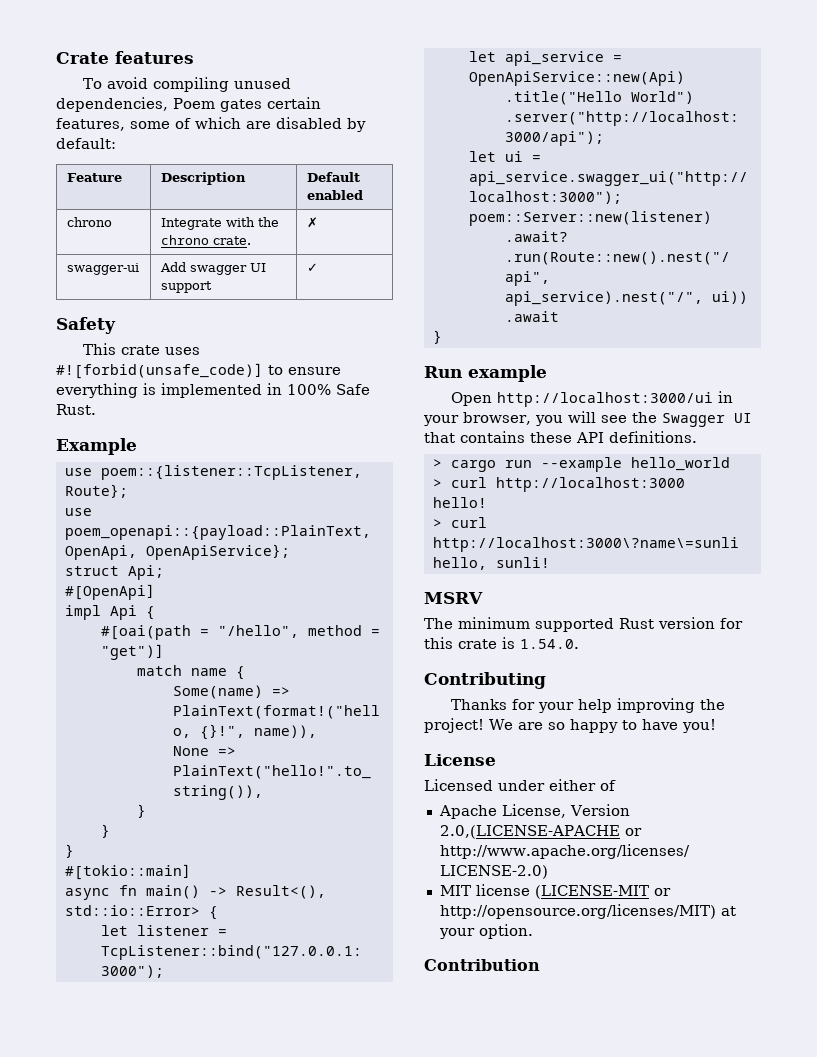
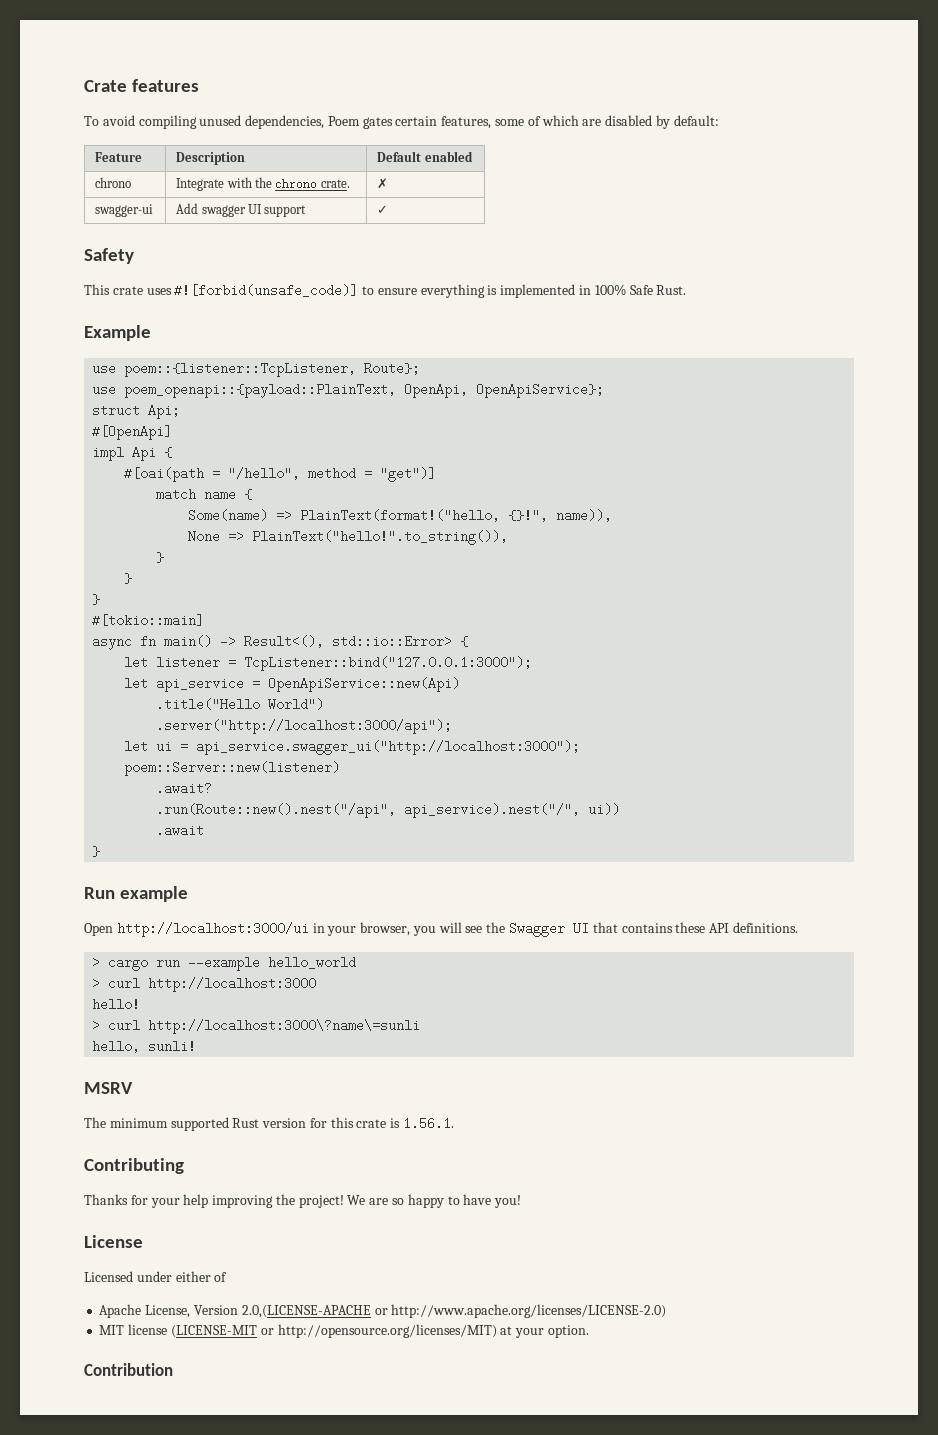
[520,639,579,649] 1.54.0. -> [403,1117,455,1130] 1.56.1.

